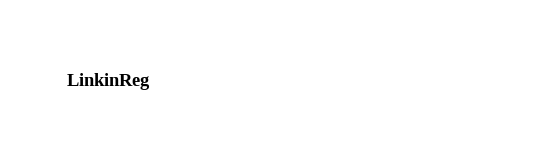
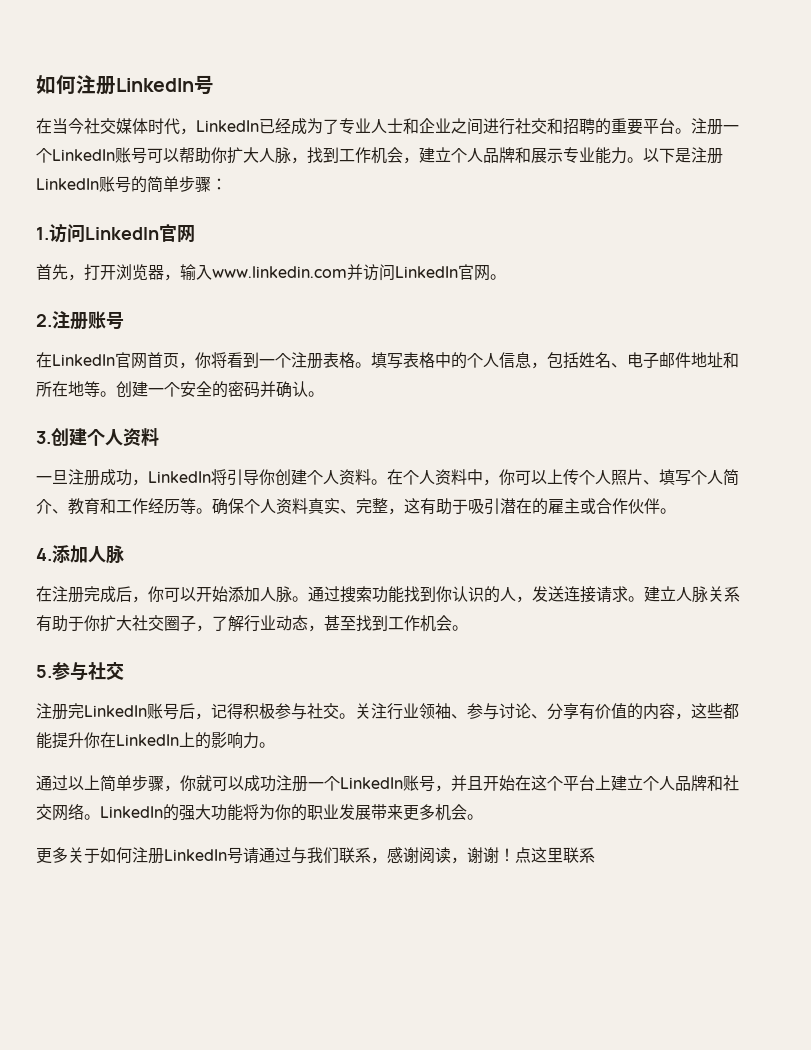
[67,73,150,90] LinkinReg -> [36,75,214,95] [36,118,739,135] [36,147,723,164] [36,176,227,193] [36,223,195,243] [36,264,506,281] [36,311,124,330] [36,352,739,369] [36,381,324,398] [36,428,159,446] [36,469,739,486] [36,498,676,515] [36,545,124,564] [36,586,740,603] [36,615,468,632] [36,662,124,681] [36,703,739,720] [36,732,275,749] [36,775,739,792] [36,803,483,821] [36,847,595,864] 如何注册LinkedIn号 // 在当今社交媒体时代，LinkedIn已经成为了专业人士和企业之间进行社交和招聘的重要平台。注册一个LinkedIn账号可以帮助你扩大人脉，找到工作机会，建立个人品牌和展示专业能力。以下是注册LinkedIn账号的简单步骤： // 1.访问LinkedIn官网 // 首先，打开浏览器，输入www.linkedin.com并访问LinkedIn官网。 // 2.注册账号 // 在LinkedIn官网首页，你将看到一个注册表格。填写表格中的个人信息，包括姓名、电子邮件地址和所在地等。创建一个安全的密码并确认。 // 3.创建个人资料 // 一旦注册成功，LinkedIn将引导你创建个人资料。在个人资料中，你可以上传个人照片、填写个人简介、教育和工作经历等。确保个人资料真实、完整，这有助于吸引潜在的雇主或合作伙伴。 // 4.添加人脉 // 在注册完成后，你可以开始添加人脉。通过搜索功能找到你认识的人，发送连接请求。建立人脉关系有助于你扩大社交圈子，了解行业动态，甚至找到工作机会。 // 5.参与社交 // 注册完LinkedIn账号后，记得积极参与社交。关注行业领袖、参与讨论、分享有价值的内容，这些都能提升你在LinkedIn上的影响力。 // 通过以上简单步骤，你就可以成功注册一个LinkedIn账号，并且开始在这个平台上建立个人品牌和社交网络。LinkedIn的强大功能将为你的职业发展带来更多机会。 // 更多关于如何注册LinkedIn号请通过与我们联系，感谢阅读，谢谢！点这里联系

